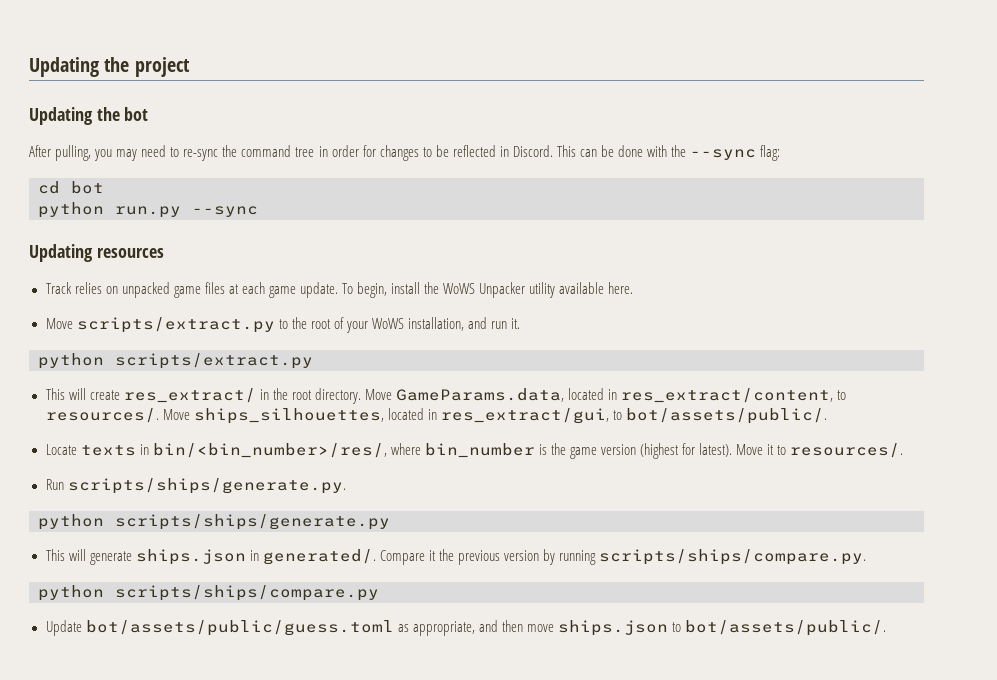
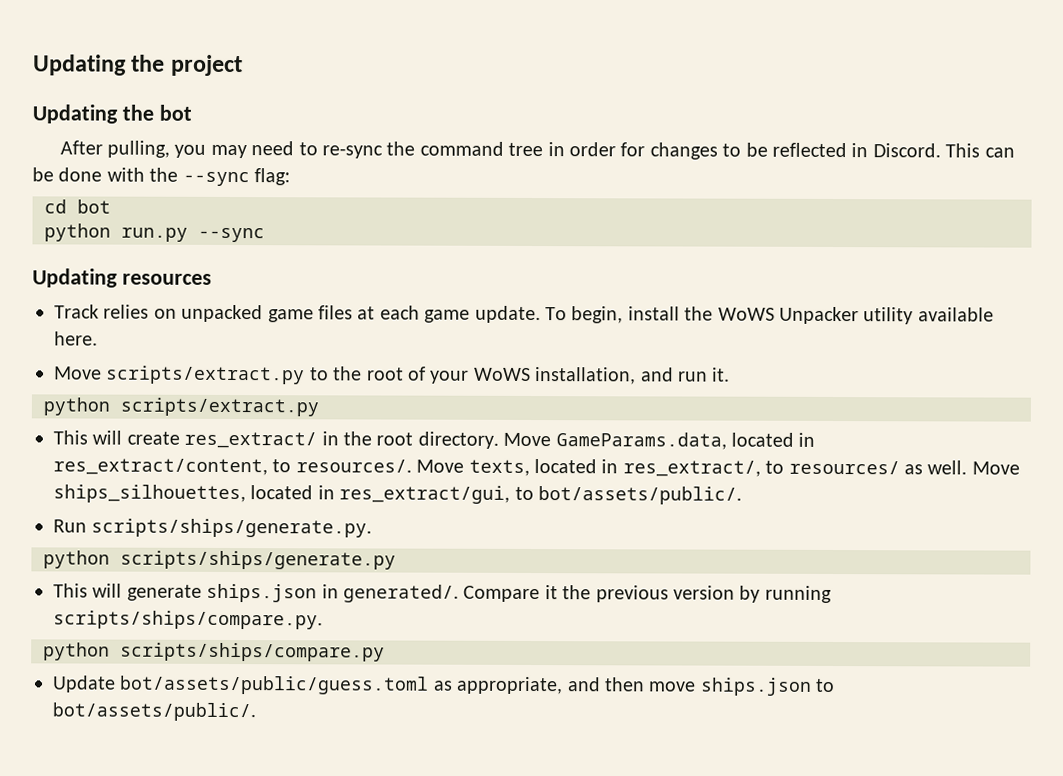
(190, 414) none -> [468,459,1020,477] texts, located in res_extract/, to resources/ as well. Move
[45,443,904,459] // Locate texts in bin/<bin_number>/res/, where bin_number is the game version (highest for latest). Move it to resources/. -> (742, 495) none

